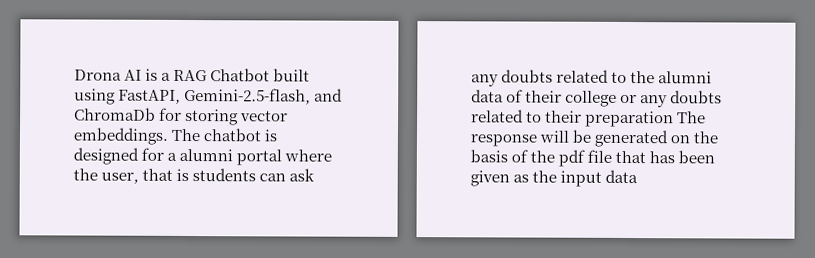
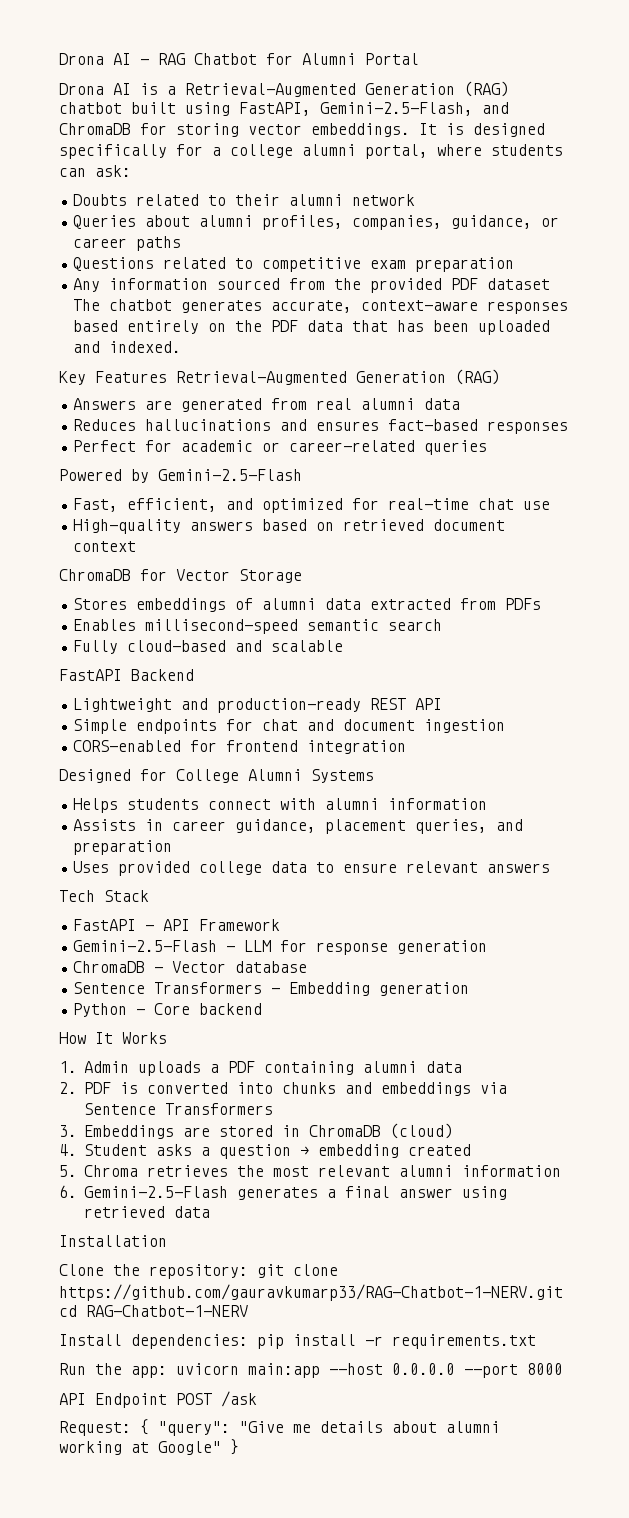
[74,68,311,82] [74,87,344,105] [74,107,156,121] Drona AI is a RAG Chatbot built using FastAPI, Gemini-2.5-flash, and ChromaDb -> [59,53,419,65] [59,81,509,97] [59,102,509,116] [59,123,131,135] Drona AI — RAG Chatbot for Alumni Portal // Drona AI is a Retrieval-Augmented Generation (RAG) chatbot built using FastAPI, Gemini-2.5-Flash, and ChromaDB
[171,128,263,142] The chatbot -> [419,123,437,135] It
(139, 156) none -> [59,144,167,159] specifically
[179,148,333,166] [73,168,316,184] [471,69,713,87] [471,89,723,108] [471,109,707,128] [470,129,719,148] [470,149,716,167] [470,169,639,187] alumni portal where the user, that is students can ask any doubts related to the alumni data of their college or any doubts related to their preparation The response will be generated on the basis of the pdf file that has been given as the input data -> [230,144,563,159] [59,165,131,177] [73,194,416,206] [73,215,560,230] [73,236,182,251] [73,257,515,272] [73,278,551,293] [73,299,569,314] [73,320,551,335] [73,341,182,353] [59,369,500,385] [73,398,461,412] [73,419,569,434] [73,440,488,455] [59,469,302,483] [73,498,551,513] [73,519,506,534] [73,541,137,552] [59,569,302,583] [73,598,542,612] [73,619,443,634] [73,640,344,654] [59,669,194,681] [73,698,443,713] [73,719,506,734] [73,740,407,754] [59,769,374,783] [73,798,488,813] [73,819,524,834] [73,840,173,855] [73,861,551,876] [59,890,149,902] [73,919,281,931] [73,940,488,955] [73,961,308,973] [73,982,470,996] [73,1003,263,1017] [59,1032,167,1044] [59,1061,462,1076] [59,1082,507,1096] [83,1103,273,1115] [59,1123,453,1139] [59,1144,471,1159] [59,1165,561,1177] [59,1185,507,1200] [83,1206,210,1218] [59,1235,167,1247] [59,1264,338,1279] [59,1284,563,1301] [59,1305,248,1317] [59,1334,536,1349] [59,1363,563,1378] [59,1391,257,1408] [59,1419,500,1436] [59,1439,239,1455] college alumni portal, where students can ask: // Doubts related to their alumni network // Queries about alumni profiles, companies, guidance, or career paths // Questions related to competitive exam preparation // Any information sourced from the provided PDF dataset The chatbot generates accurate, context-aware responses based entirely on the PDF data that has been uploaded and indexed. // Key Features Retrieval-Augmented Generation (RAG) // Answers are generated from real alumni data // Reduces hallucinations and ensures fact-based responses // Perfect for academic or career-related queries // Powered by Gemini-2.5-Flash // Fast, efficient, and optimized for real-time chat use // High-quality answers based on retrieved document context // ChromaDB for Vector Storage // Stores embeddings of alumni data extracted from PDFs // Enables millisecond-speed semantic search // Fully cloud-based and scalable // FastAPI Backend // Lightweight and production-ready REST API // Simple endpoints for chat and document ingestion // CORS-enabled for frontend integration // Designed for College Alumni Systems // Helps students connect with alumni information // Assists in career guidance, placement queries, and preparation // Uses provided college data to ensure relevant answers // Tech Stack // FastAPI — API Framework // Gemini-2.5-Flash — LLM for response generation // ChromaDB — Vector database // Sentence Transformers — Embedding generation // Python — Core backend // How It Works // 1. Admin uploads a PDF containing alumni data // 2. PDF is converted into chunks and embeddings via Sentence Transformers // 3. Embeddings are stored in ChromaDB (cloud) // 4. Student asks a question → embedding created // 5. Chroma retrieves the most relevant alumni information // 6. Gemini-2.5-Flash generates a final answer using retrieved data // Installation // Clone the repository: git clone https://github.com/gauravkumarp33/RAG-Chatbot-1-NERV.git cd RAG-Chatbot-1-NERV // Install dependencies: pip install -r requirements.txt // Run the app: uvicorn main:app --host 0.0.0.0 --port 8000 // API Endpoint POST /ask // Request: { "query": "Give me details about alumni working at Google" }

